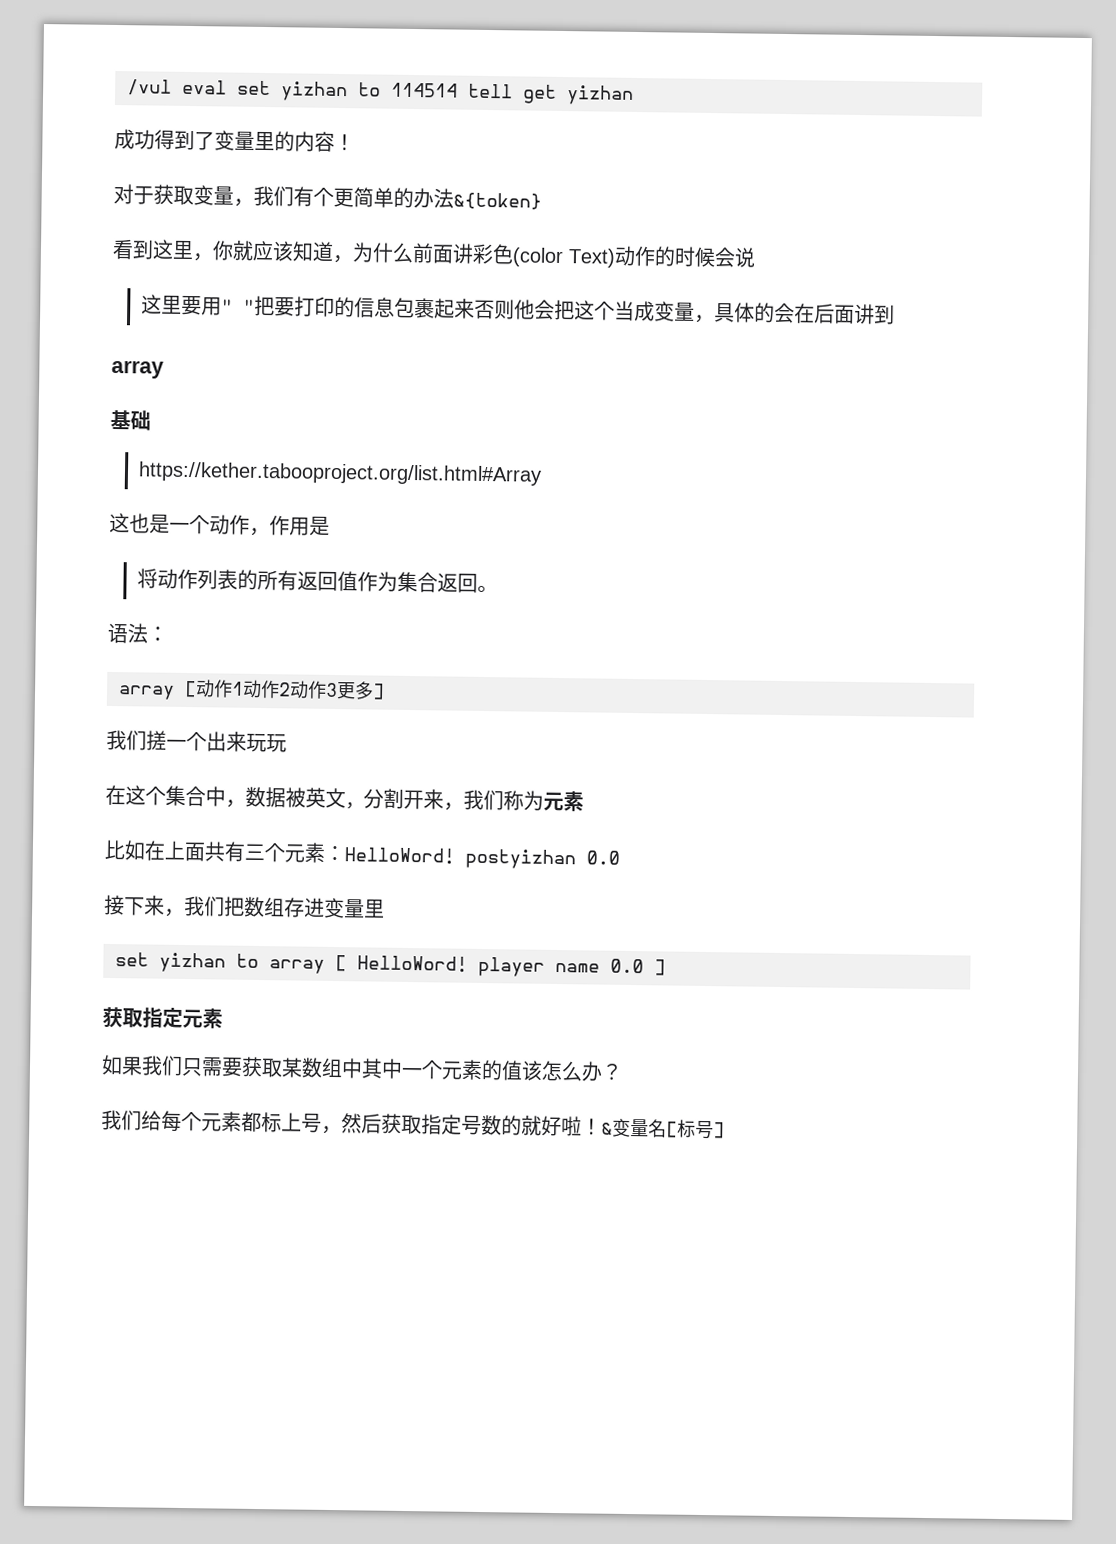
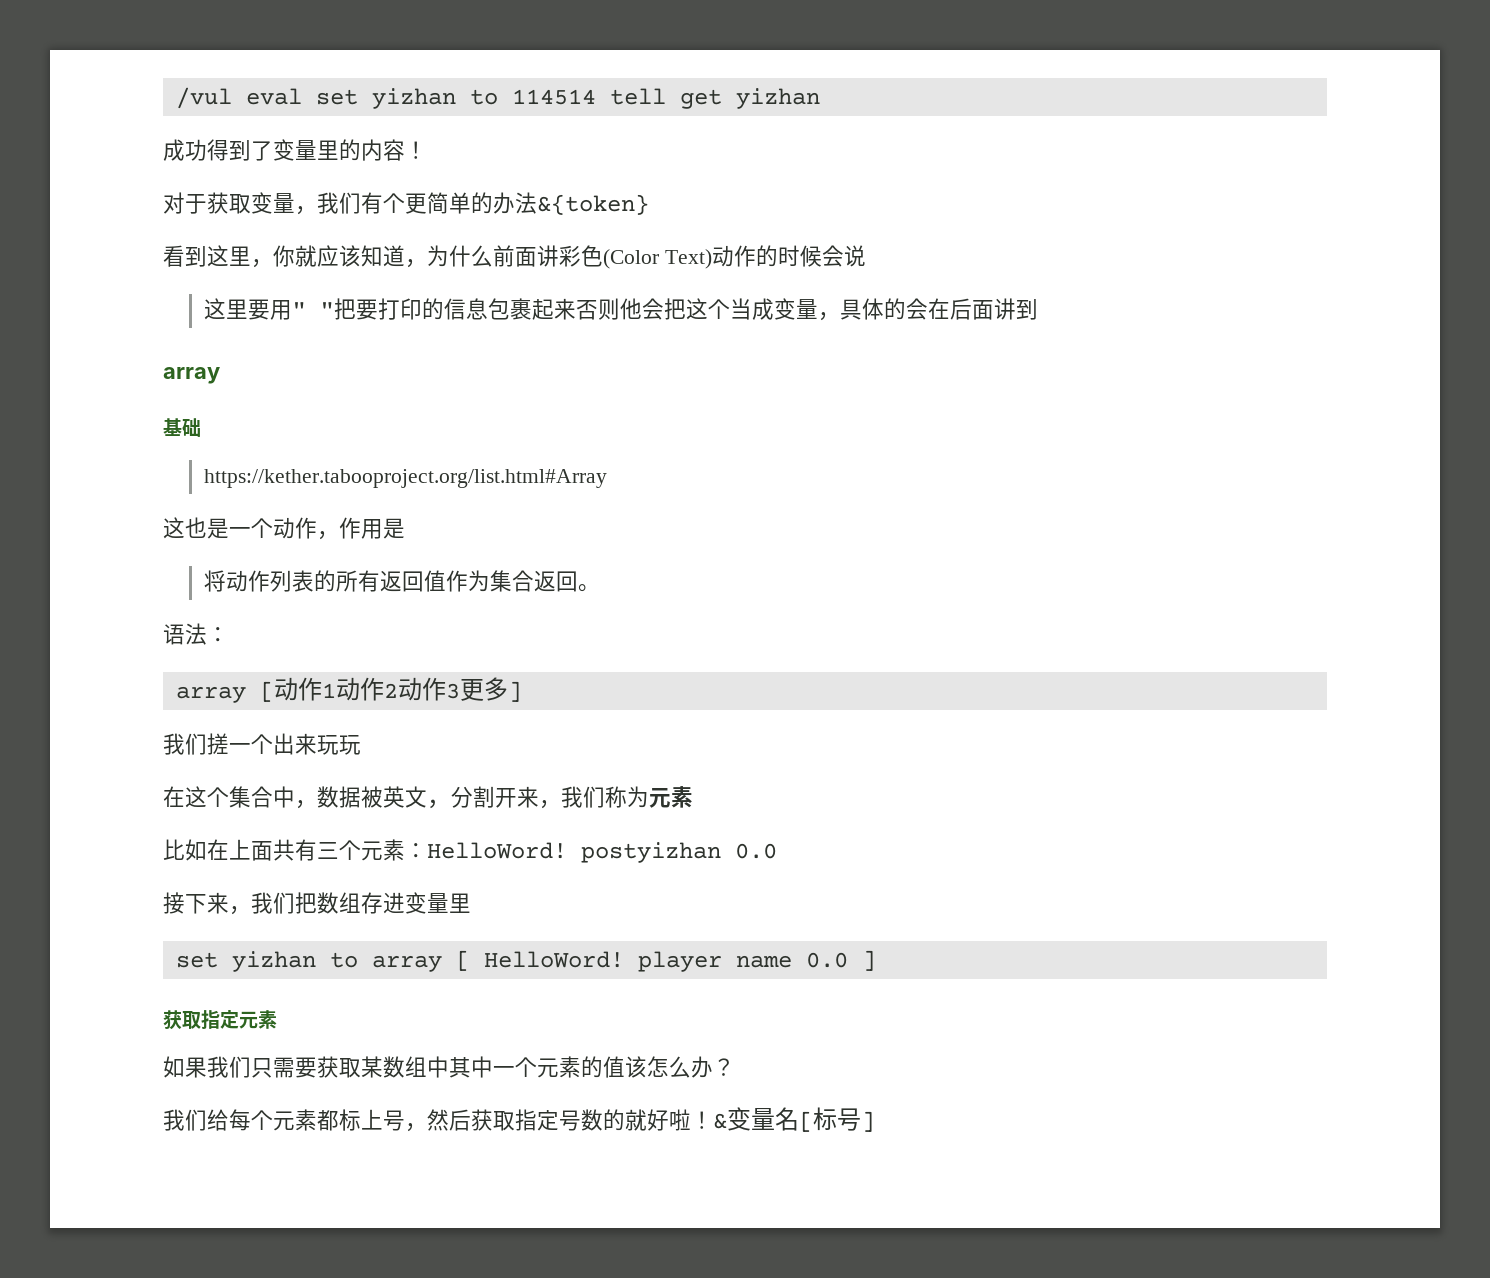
[512,247,564,268] (color -> [603,249,659,269] (Color

